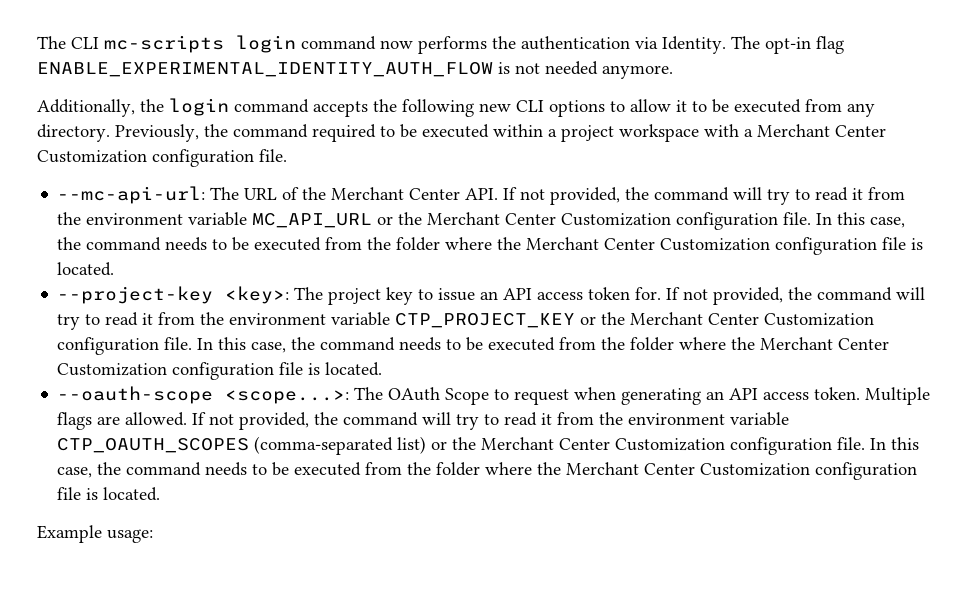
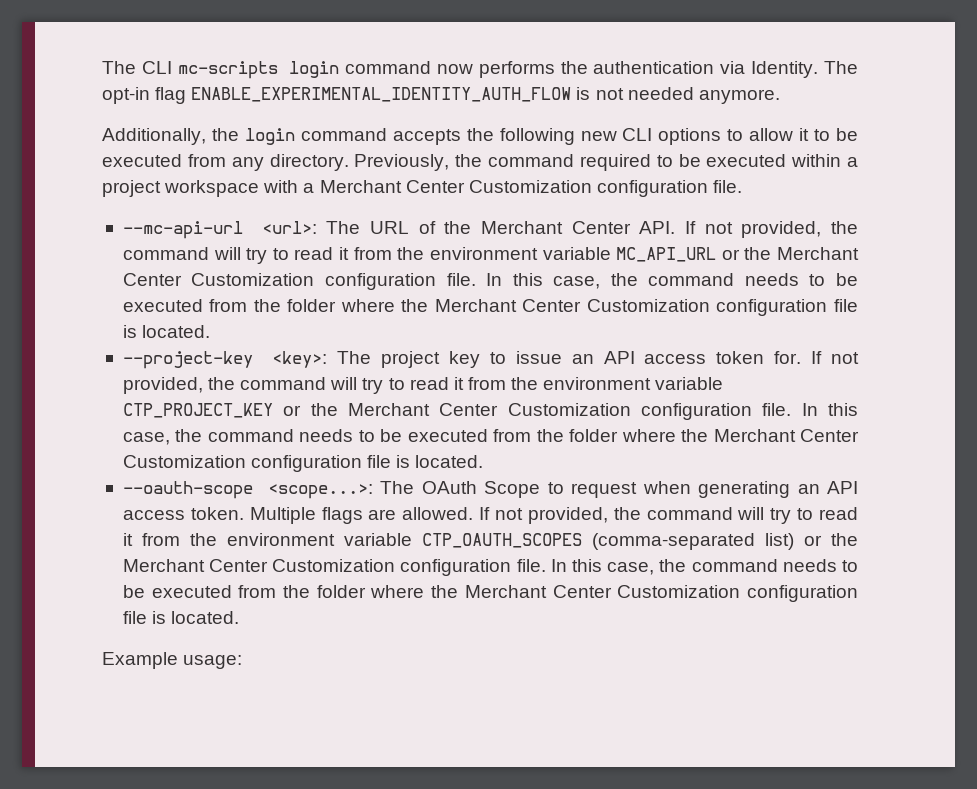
[57,186,206,204] --mc-api-url: -> [122,221,317,239] --mc-api-url <url>:

